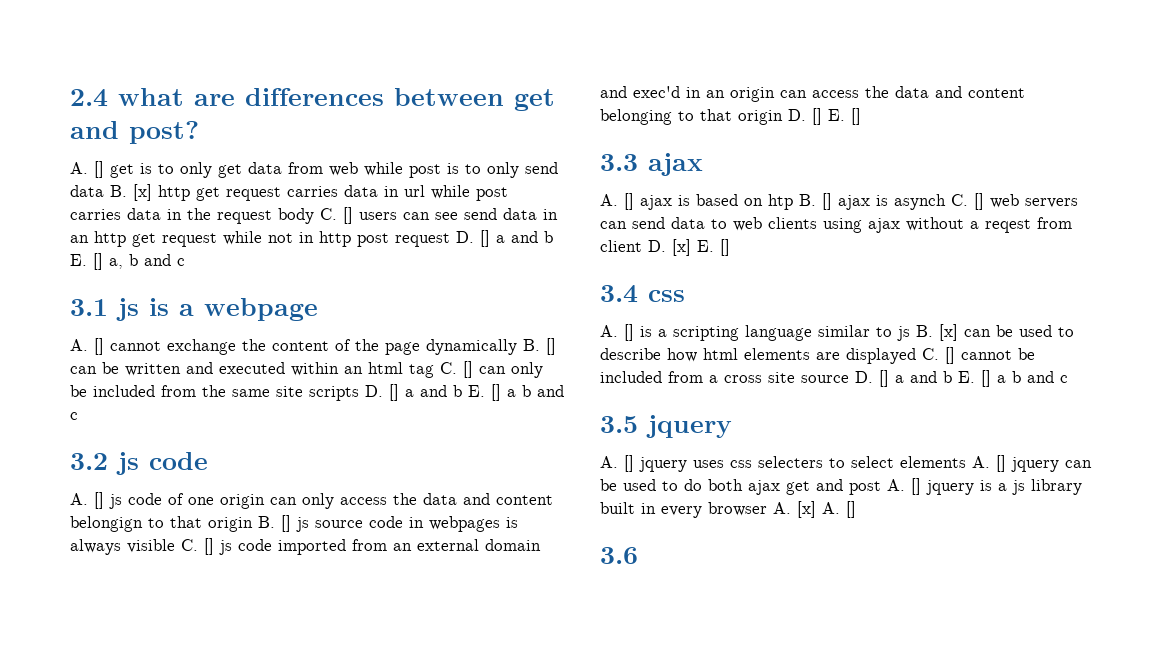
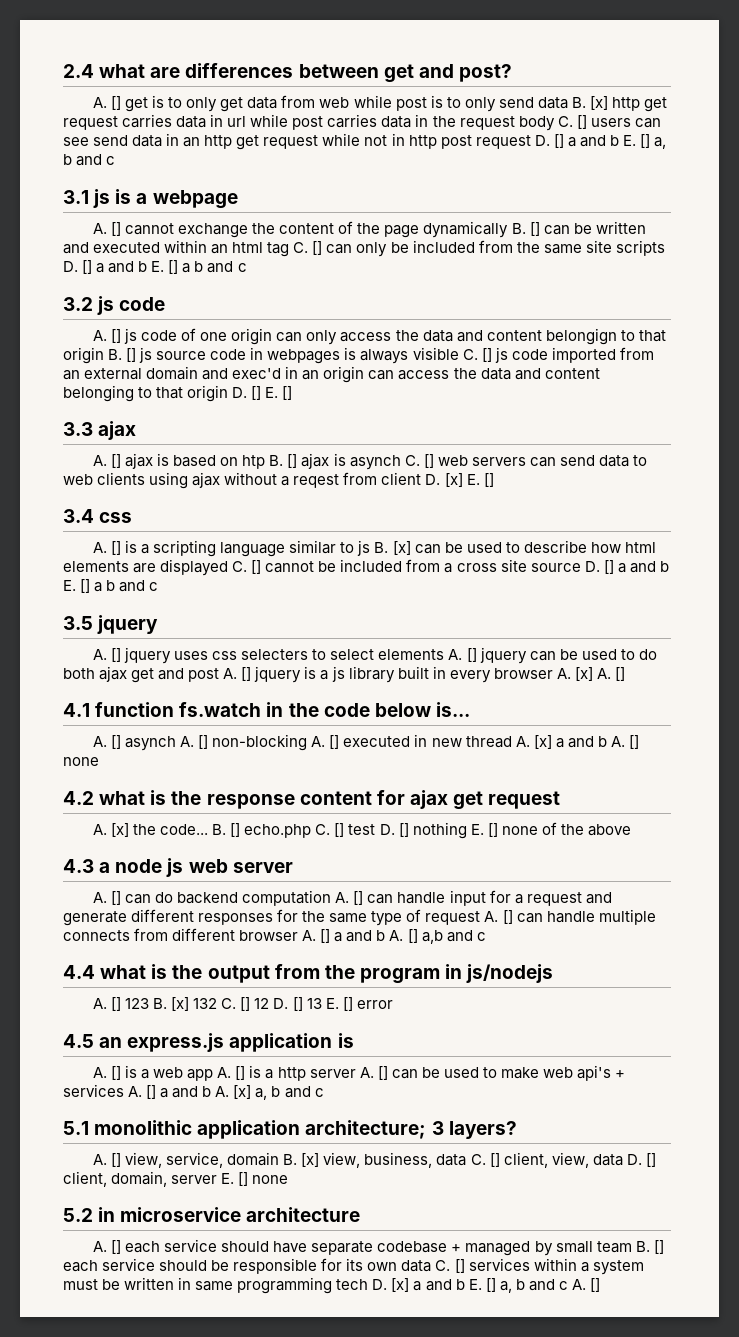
[600,547,638,564] 3.6 -> [63,702,470,717] [92,734,639,751] [63,757,99,766] [63,790,561,810] [92,822,631,839] [63,858,293,877] [92,890,612,906] [63,909,656,926] [63,928,486,944] [63,964,554,984] [92,997,393,1011] [63,1033,354,1052] [92,1065,626,1081] [63,1084,324,1100] [63,1120,517,1139] [92,1152,656,1168] [63,1171,289,1187] [63,1207,361,1222] [92,1239,664,1256] [63,1258,644,1275] [63,1277,600,1294] 4.1 function fs.watch in the code below is... // A. [] asynch A. [] non-blocking A. [] executed in new thread A. [x] a and b A. [] none // 4.2 what is the response content for ajax get request // A. [x] the code... B. [] echo.php C. [] test D. [] nothing E. [] none of the above // 4.3 a node js web server // A. [] can do backend computation A. [] can handle input for a request and generate different responses for the same type of request A. [] can handle multiple connects from different browser A. [] a and b A. [] a,b and c // 4.4 what is the output from the program in js/nodejs // A. [] 123 B. [x] 132 C. [] 12 D. [] 13 E. [] error // 4.5 an express.js application is // A. [] is a web app A. [] is a http server A. [] can be used to make web api's + services A. [] a and b A. [x] a, b and c // 5.1 monolithic application architecture; 3 layers? // A. [] view, service, domain B. [x] view, business, data C. [] client, view, data D. [] client, domain, server E. [] none // 5.2 in microservice architecture // A. [] each service should have separate codebase + managed by small team B. [] each service should be responsible for its own data C. [] services within a system must be written in same programming tech D. [x] a and b E. [] a, b and c A. []

